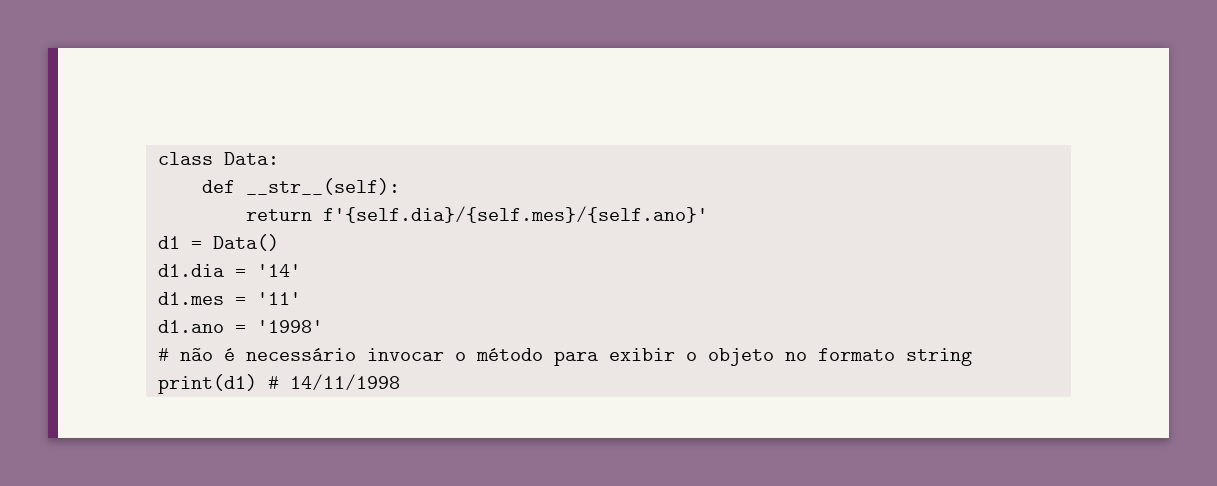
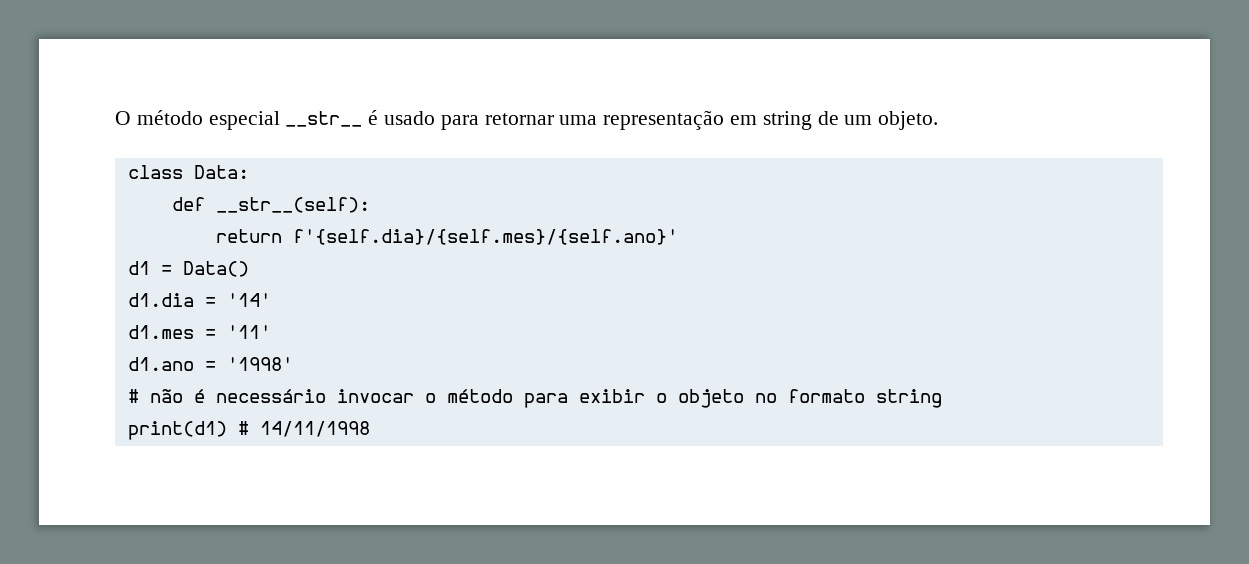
(158, 158) none -> [115,110,939,130] O método especial __str__ é usado para retornar uma representação em string de um objeto. //

